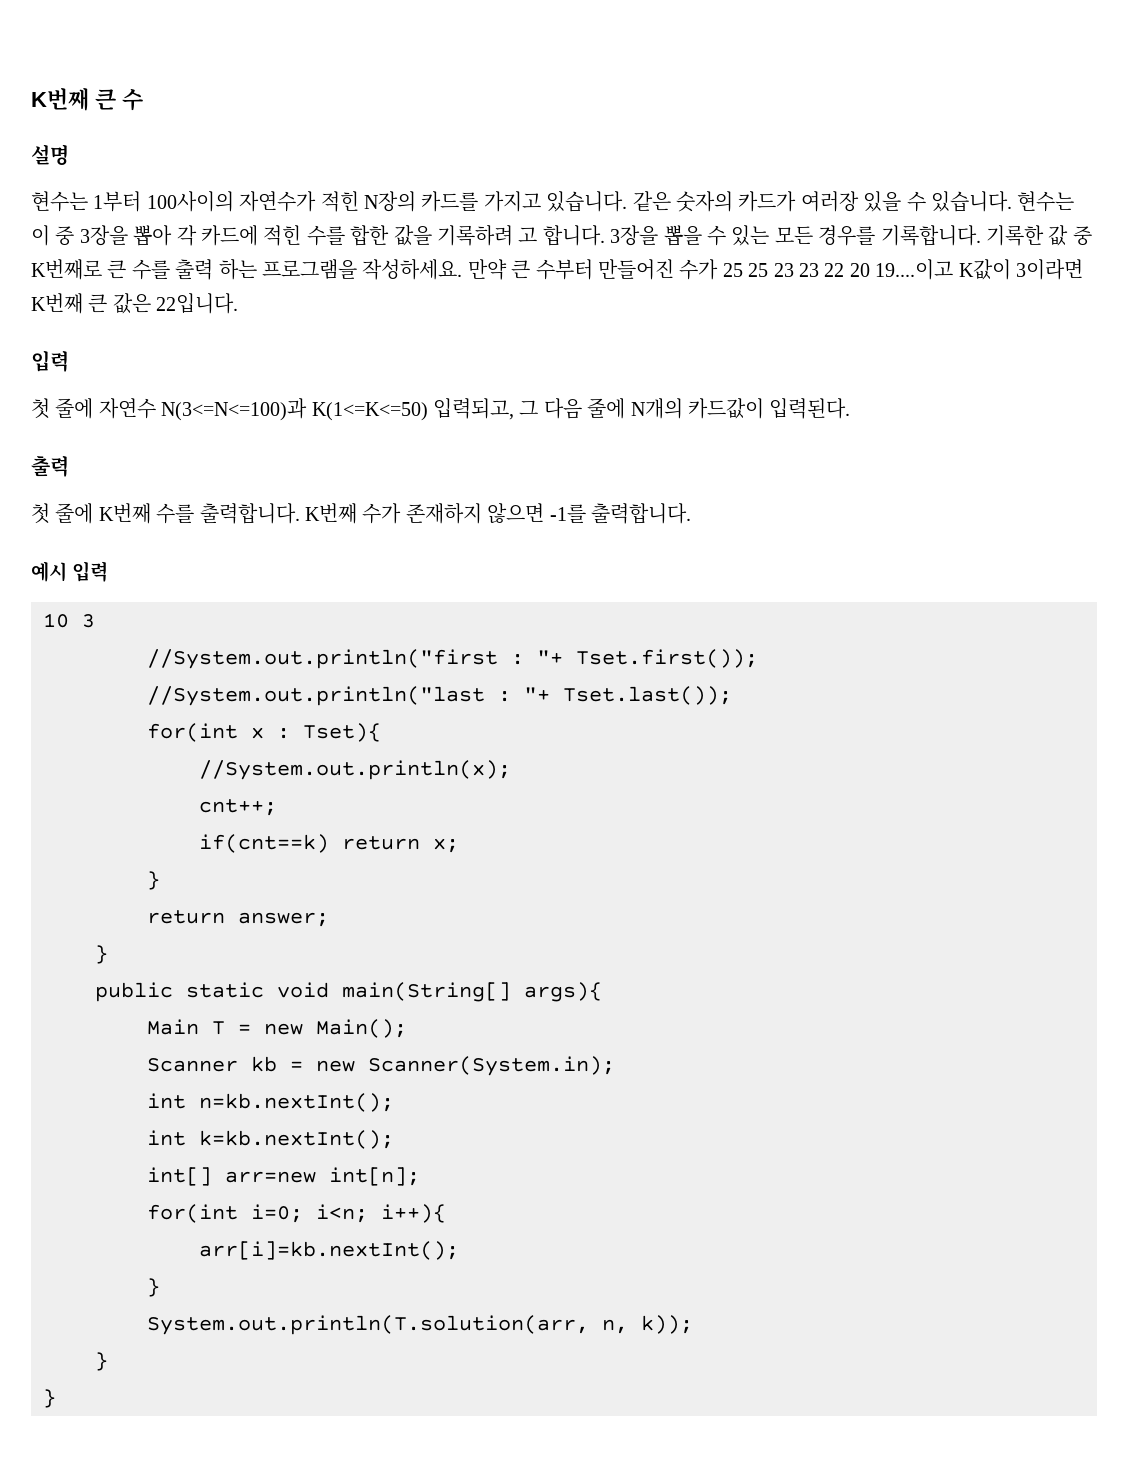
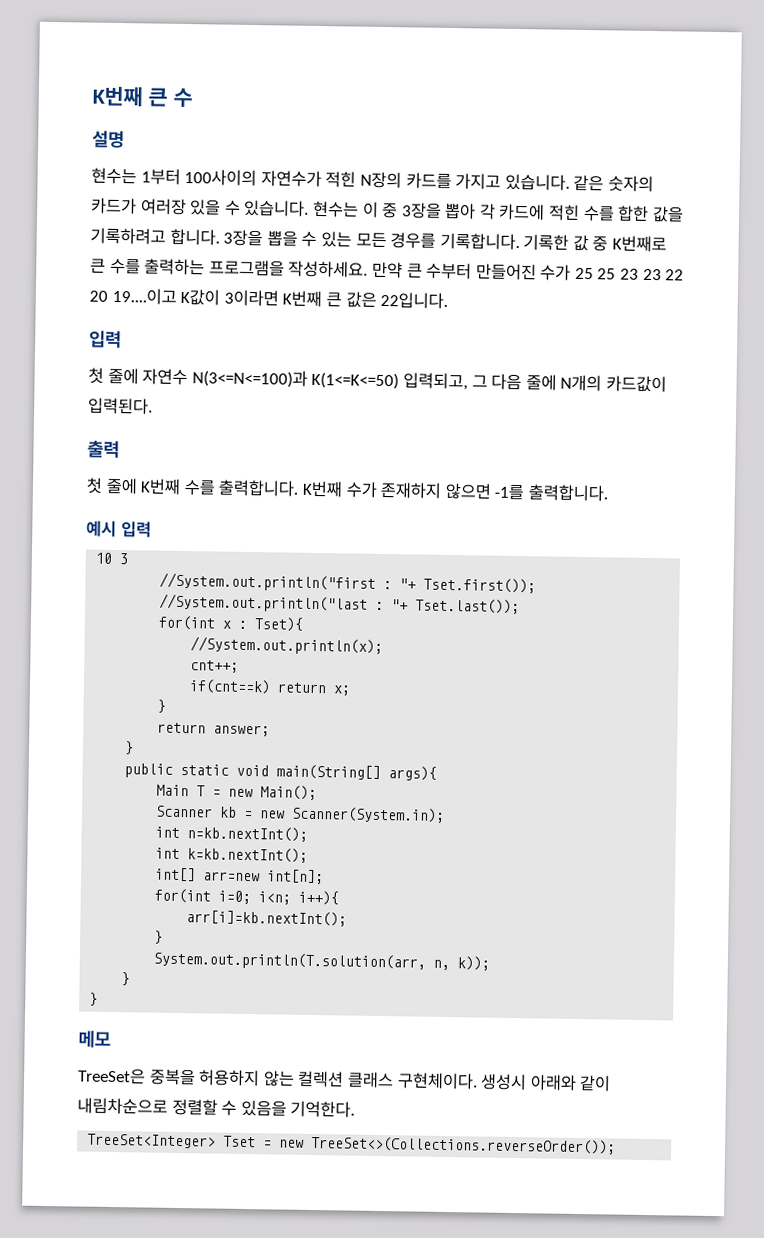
[436,225,538,246] 기록하려 고 -> [90,227,166,245] 기록하려고
[175,259,257,280] 출력 하는 -> [144,258,206,276] 출력하는
(56, 1398) none -> [78,1030,111,1048] [77,1068,612,1092] [77,1097,356,1118] [87,1133,617,1155] // 메모 // TreeSet은 중복을 허용하지 않는 컬렉션 클래스 구현체이다. 생성시 아래와 같이 내림차순으로 정렬할 수 있음을 기억한다. // TreeSet<Integer> Tset = new TreeSet<>(Collections.reverseOrder());

